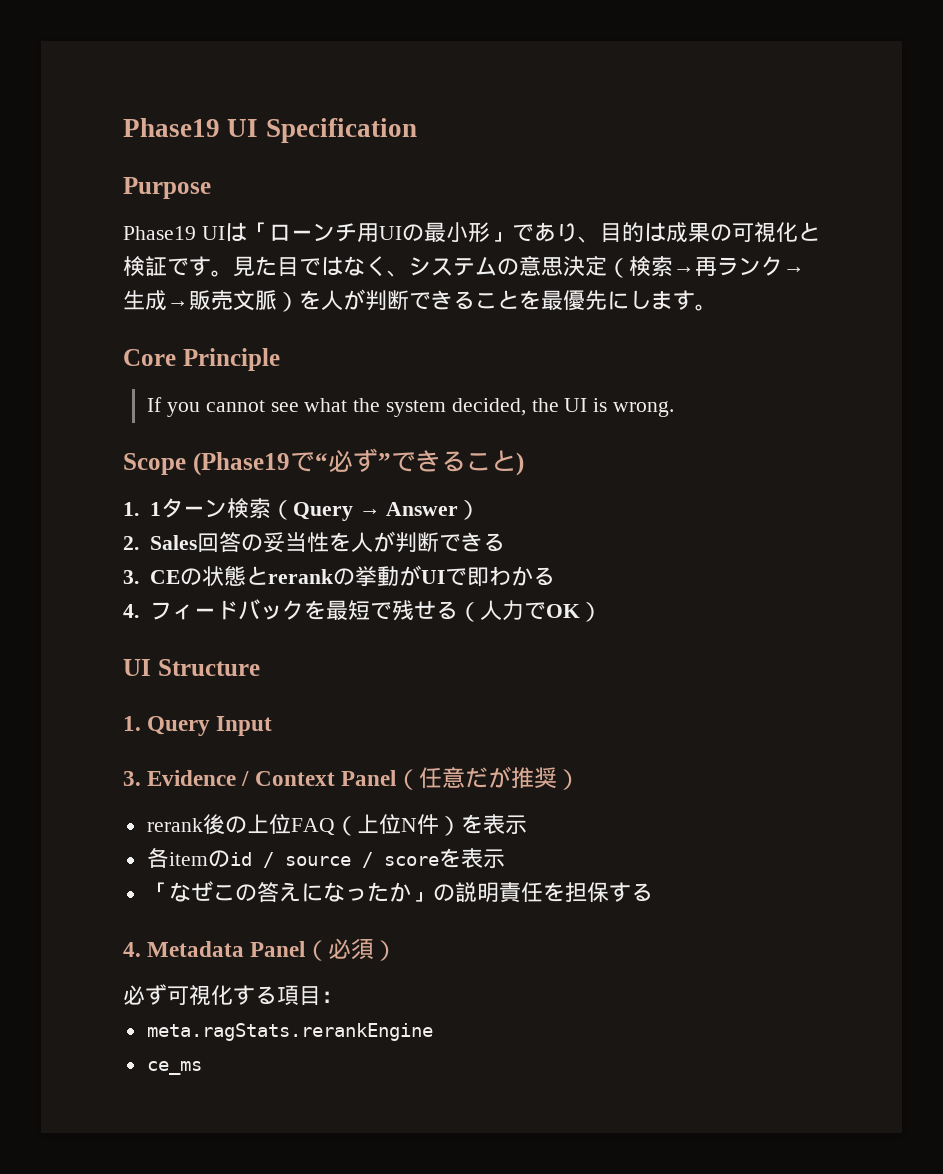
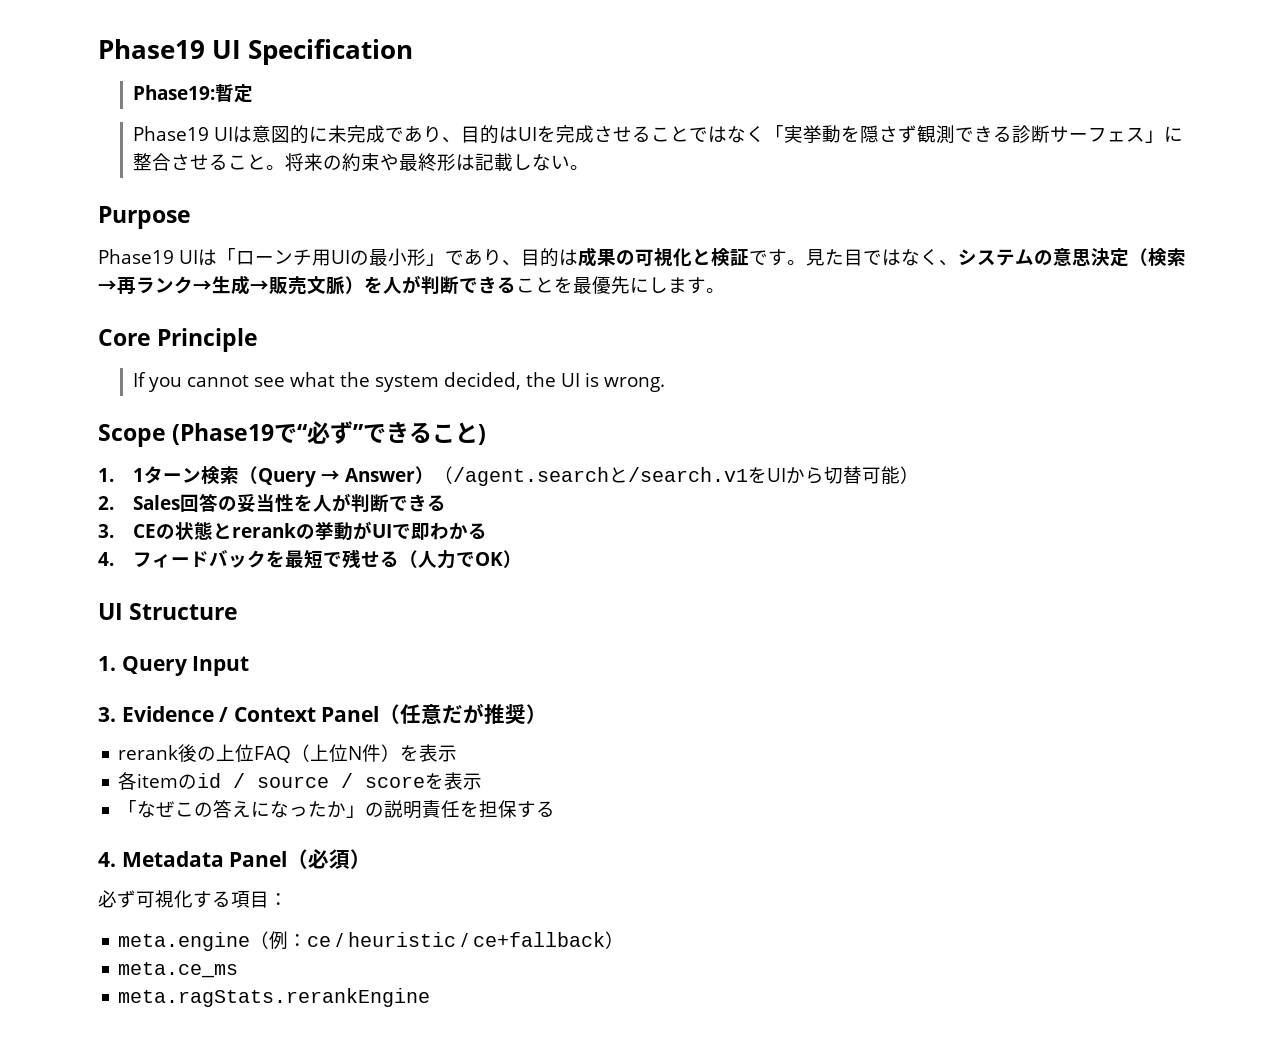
(417, 130) none -> [132,84,253,103] [132,125,1183,144] [132,153,589,172] // Phase19:暫定 // Phase19 UIは意図的に未完成であり、目的はUIを完成させることではなく「実挙動を隠さず観測できる診断サーフェス」に整合させること。将来の約束や最終形は記載しない。
(481, 510) none -> [433,466,919,486] （/agent.searchと/search.v1をUIから切替可能）
(343, 997) none -> [118,931,625,951] [118,962,239,978] // meta.engine（例：ce / heuristic / ce+fallback） // meta.ce_ms
[146,1061,202,1075] // ce_ms -> (431, 997) none

